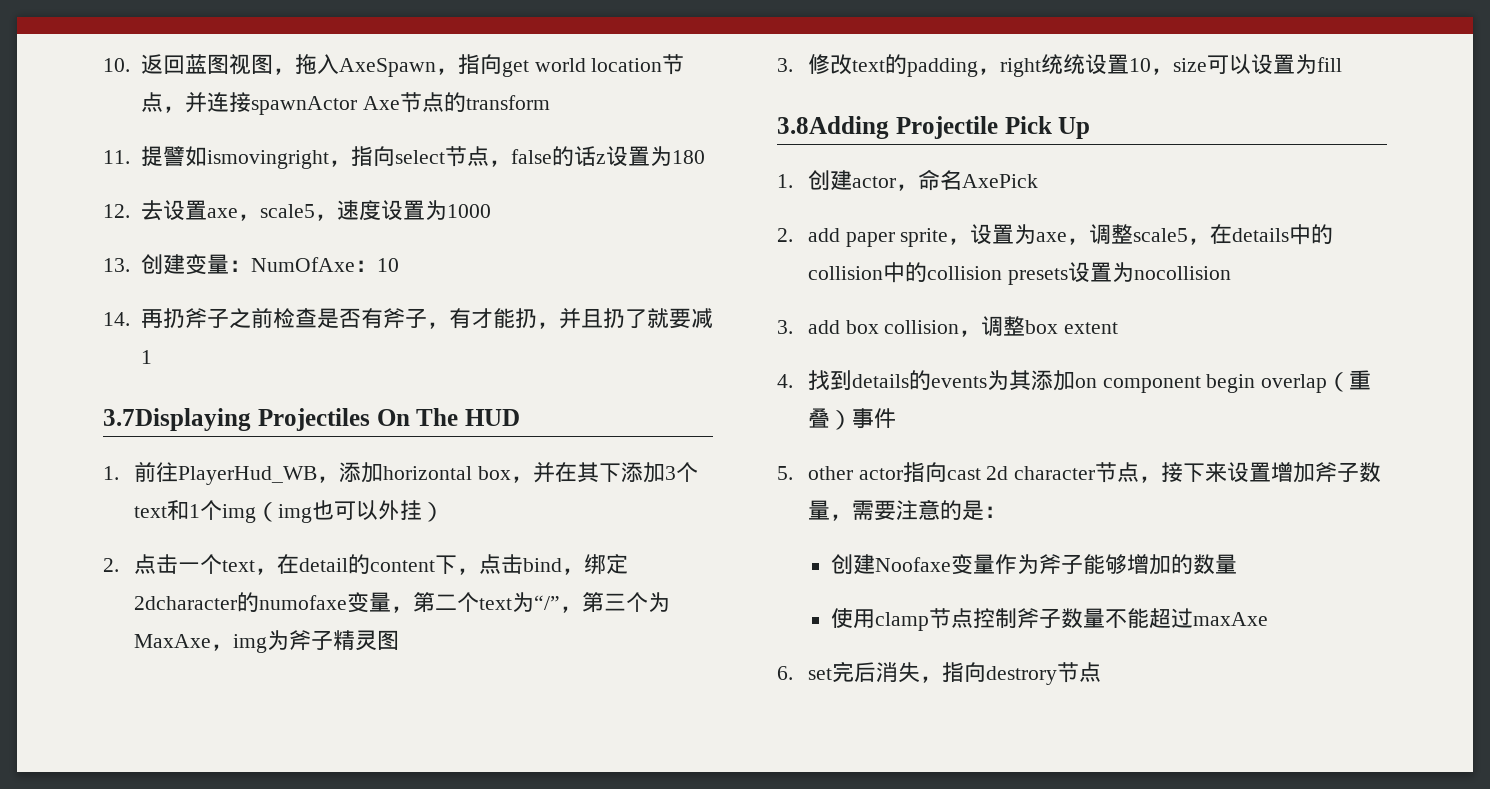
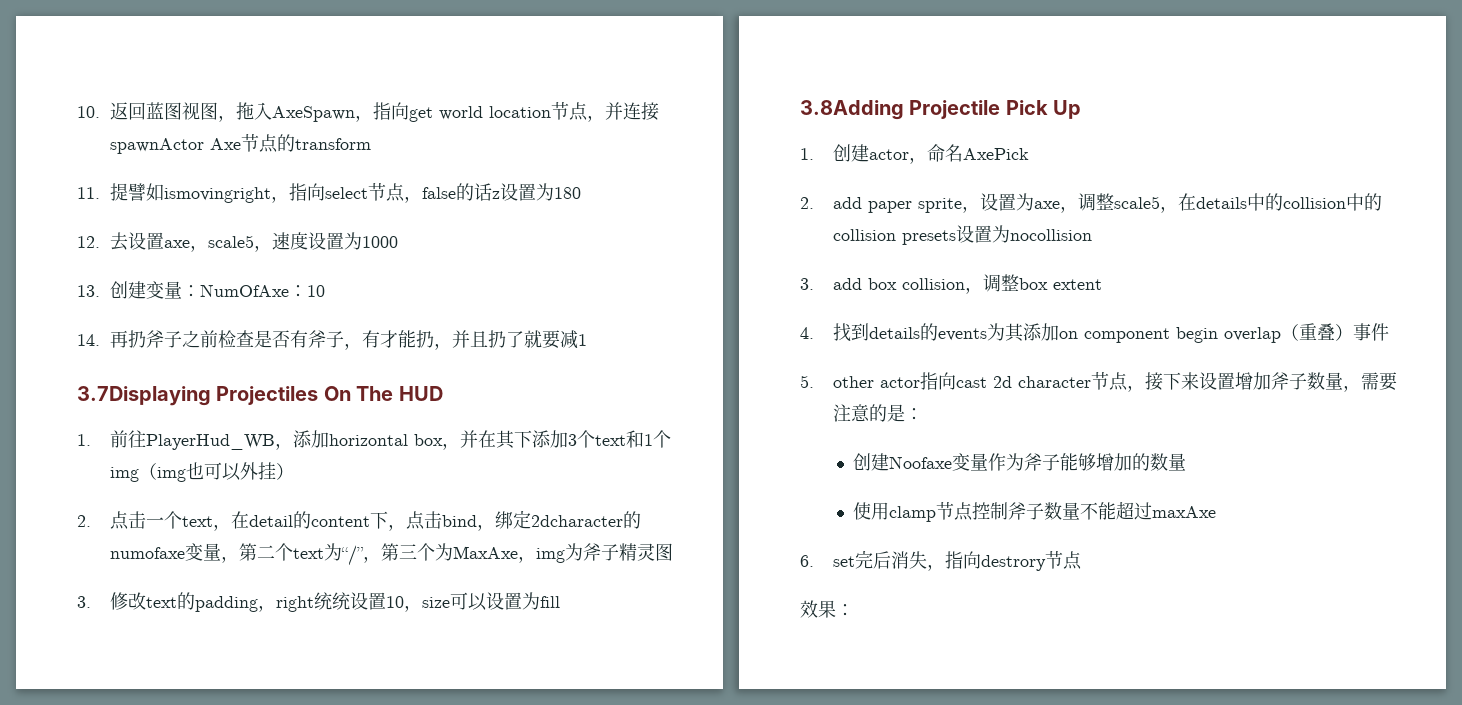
(1101, 672) none -> [800,600,854,618] // 效果：

